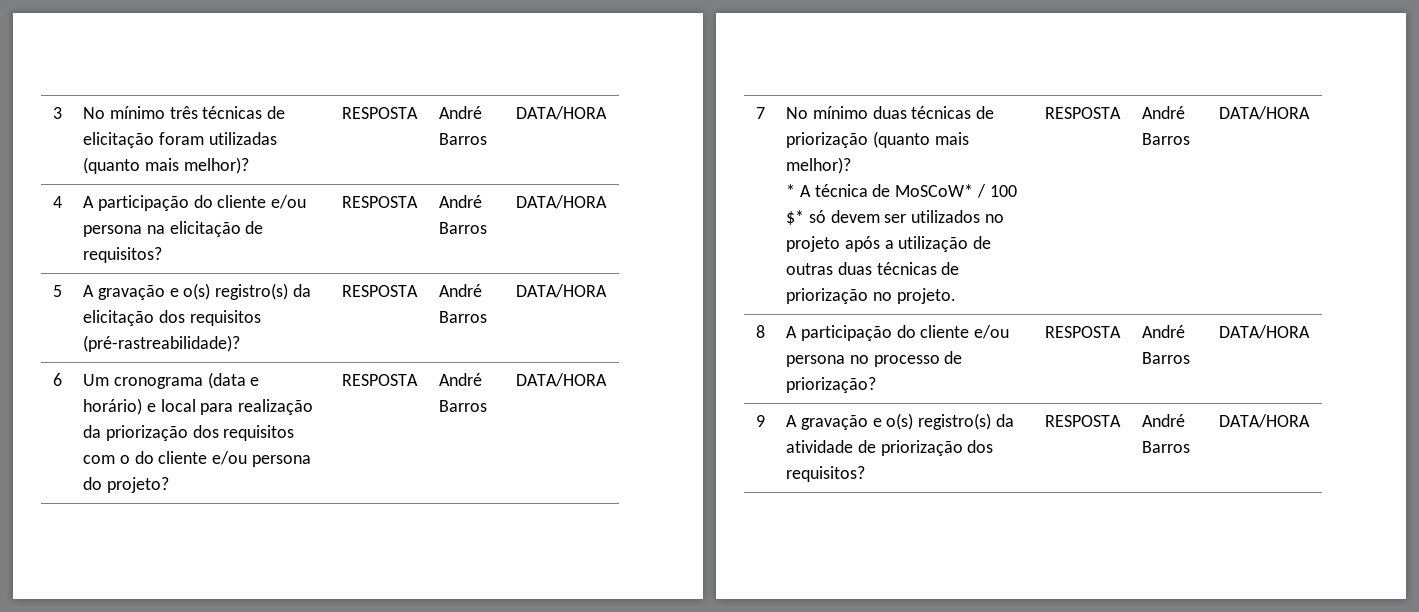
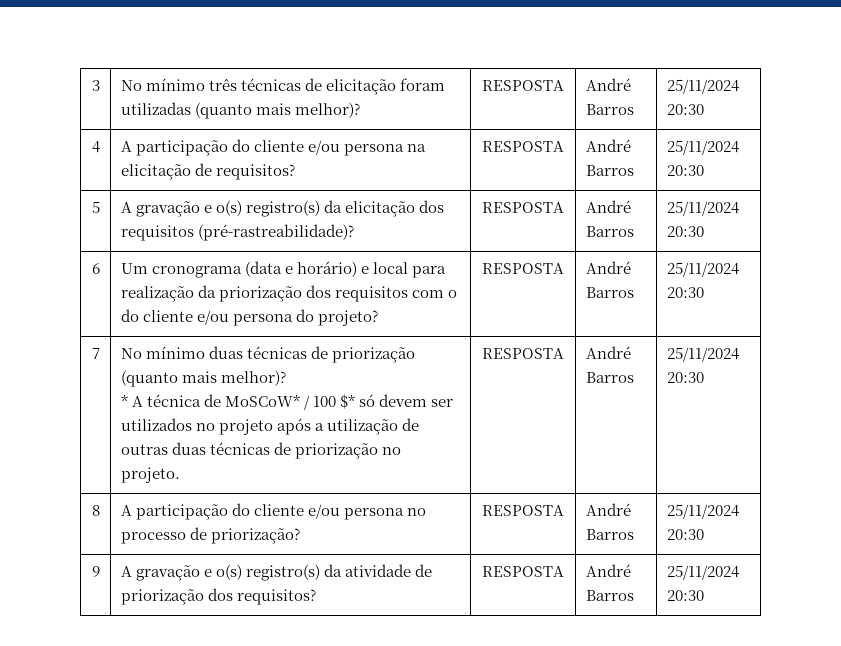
[515,106,607,120] DATA/HORA -> [666,79,739,94] [666,104,704,115] 25/11/2024 20:30
[515,195,607,209] DATA/HORA -> [666,140,739,155] [666,165,704,176] 25/11/2024 20:30
[515,284,607,298] DATA/HORA -> [666,201,739,216] [666,226,704,237] 25/11/2024 20:30
[515,373,607,387] DATA/HORA -> [666,262,739,277] [666,287,704,298] 25/11/2024 20:30
[1218,106,1310,120] DATA/HORA -> [666,347,739,362] [666,372,704,383] 25/11/2024 20:30
[1218,325,1310,339] DATA/HORA -> [666,504,739,519] [666,529,704,540] 25/11/2024 20:30
[1218,414,1310,428] DATA/HORA -> [666,565,739,580] [666,590,704,601] 25/11/2024 20:30

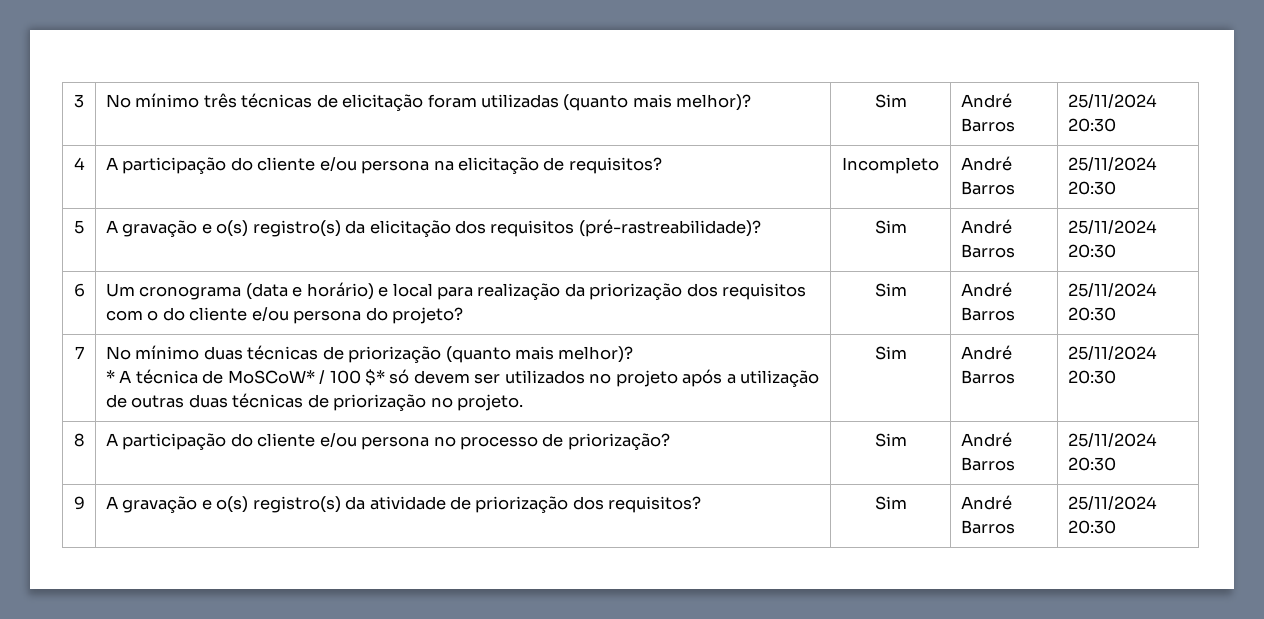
[482,80,564,91] RESPOSTA -> [874,94,907,108] Sim
[482,141,564,152] RESPOSTA -> [842,157,939,174] Incompleto
[482,202,564,213] RESPOSTA -> [874,220,907,234] Sim
[482,263,564,274] RESPOSTA -> [874,283,907,297] Sim
[482,348,564,359] RESPOSTA -> [874,346,907,360] Sim
[482,505,564,516] RESPOSTA -> [874,433,907,447] Sim
[482,566,564,577] RESPOSTA -> [874,496,907,510] Sim

